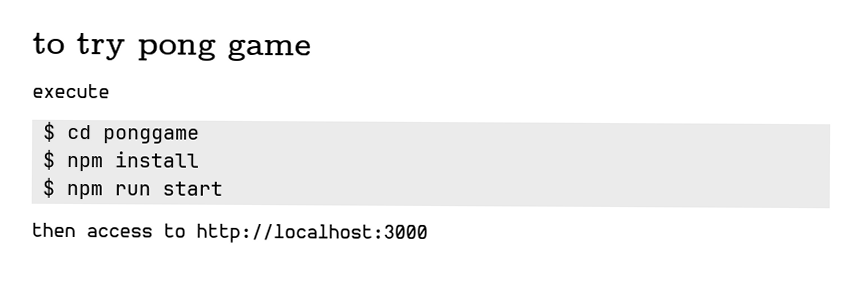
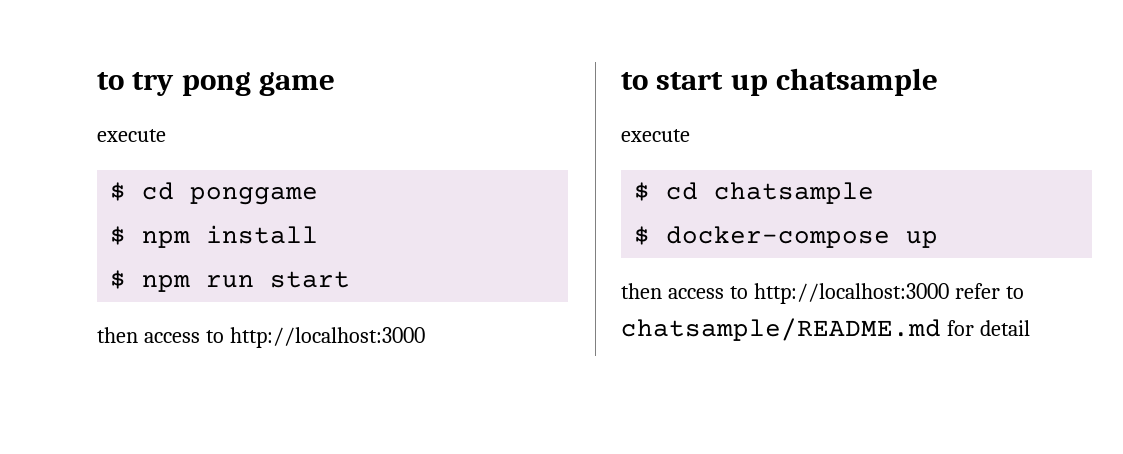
(428, 233) none -> [621,68,939,96] [621,129,690,142] [634,182,875,204] [634,226,939,248] [621,283,1024,304] [621,318,1030,341] // to start up chatsample // execute // $ cd chatsample // $ docker-compose up // then access to http://localhost:3000 refer to chatsample/README.md for detail

